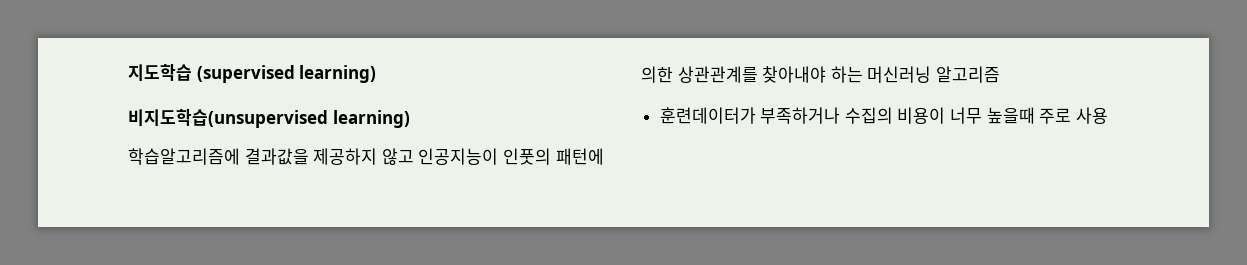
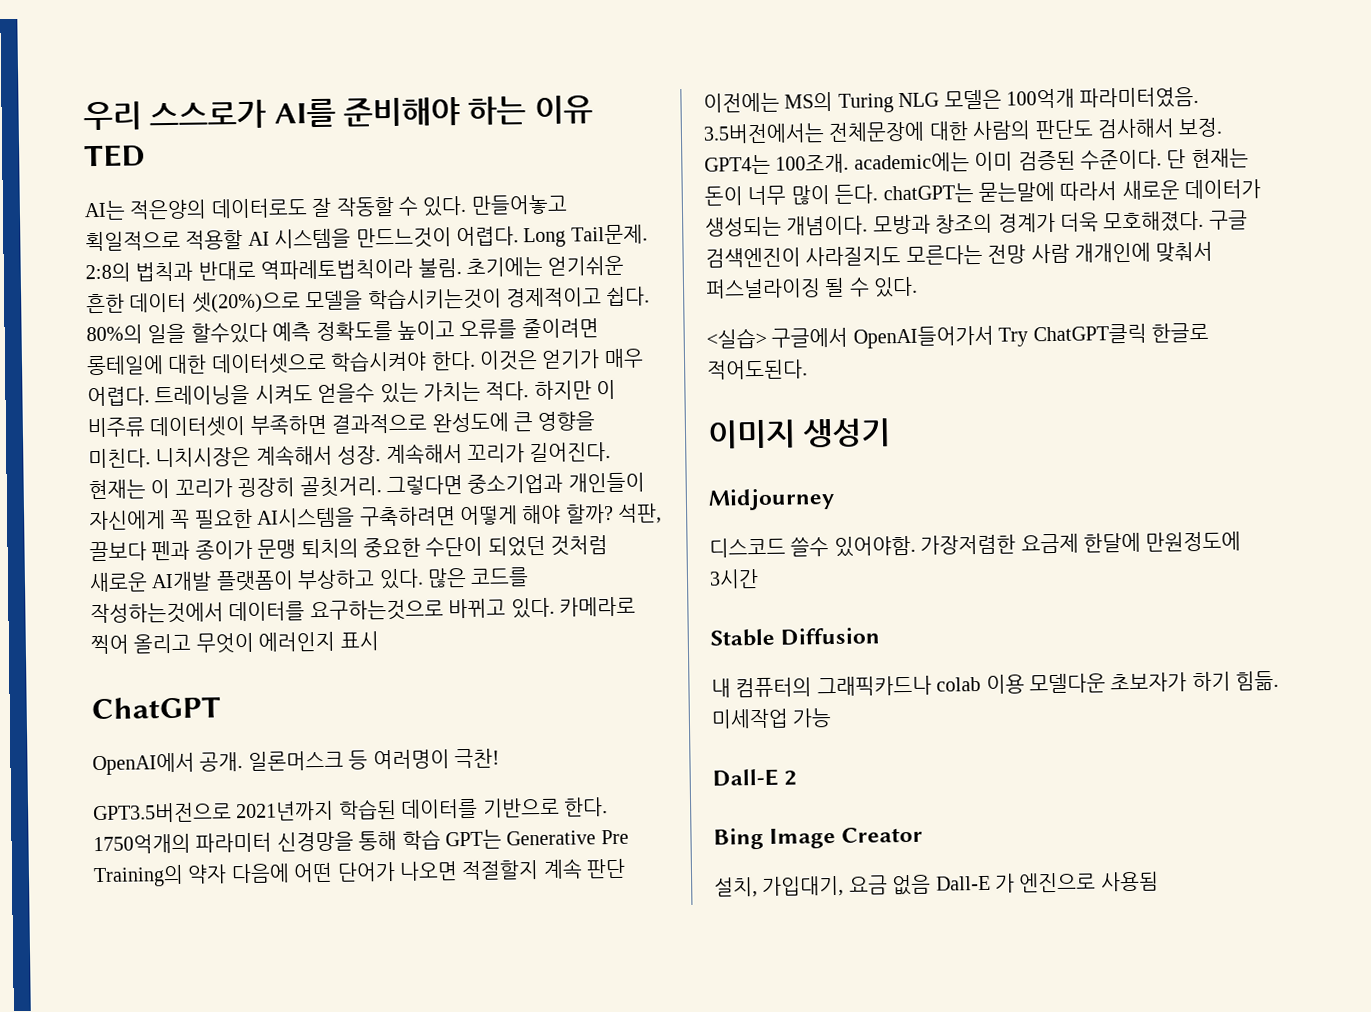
[128,64,377,83] [128,109,410,128] [128,148,604,165] [641,66,1000,83] [659,107,1108,124] 지도학습 (supervised learning) // 비지도학습(unsupervised learning) // 학습알고리즘에 결과값을 제공하지 않고 인공지능이 인풋의 패턴에 의한 상관관계를 찾아내야 하는 머신러닝 알고리즘 // 훈련데이터가 부족하거나 수집의 비용이 너무 높을때 주로 사용 -> [83,95,593,131] [84,144,146,168] [84,194,568,221] [85,224,648,252] [85,255,625,283] [86,286,651,314] [86,318,599,345] [86,348,644,376] [87,379,617,407] [87,411,596,438] [88,442,612,469] [88,472,645,500] [89,503,663,531] [89,535,609,562] [89,567,530,593] [90,596,636,625] [90,631,379,655] [91,696,221,720] [92,748,500,776] [93,797,608,824] [93,829,629,855] [93,858,627,888] [703,86,1200,113] [703,117,1224,144] [704,148,1249,175] [704,179,1262,206] [705,210,1248,237] [705,241,1214,268] [705,276,919,299] [706,322,1209,349] [707,359,808,380] [707,418,892,449] [708,487,835,511] [709,531,1242,558] [709,569,759,589] [710,627,881,647] [711,670,1280,698] [711,708,833,729] [712,768,798,787] [713,826,924,850] [714,871,1159,898] 우리 스스로가 AI를 준비해야 하는 이유 TED // AI는 적은양의 데이터로도 잘 작동할 수 있다. 만들어놓고 획일적으로 적용할 AI 시스템을 만드느것이 어렵다. Long Tail문제. 2:8의 법칙과 반대로 역파레토법칙이라 불림. 초기에는 얻기쉬운 흔한 데이터 셋(20%)으로 모델을 학습시키는것이 경제적이고 쉽다. 80%의 일을 할수있다 예측 정확도를 높이고 오류를 줄이려면 롱테일에 대한 데이터셋으로 학습시켜야 한다. 이것은 얻기가 매우 어렵다. 트레이닝을 시켜도 얻을수 있는 가치는 적다. 하지만 이 비주류 데이터셋이 부족하면 결과적으로 완성도에 큰 영향을 미친다. 니치시장은 계속해서 성장. 계속해서 꼬리가 길어진다. 현재는 이 꼬리가 굉장히 골칫거리. 그렇다면 중소기업과 개인들이 자신에게 꼭 필요한 AI시스템을 구축하려면 어떻게 해야 할까? 석판, 끌보다 펜과 종이가 문맹 퇴치의 중요한 수단이 되었던 것처럼 새로운 AI개발 플랫폼이 부상하고 있다. 많은 코드를 작성하는것에서 데이터를 요구하는것으로 바뀌고 있다. 카메라로 찍어 올리고 무엇이 에러인지 표시 // ChatGPT // OpenAI에서 공개. 일론머스크 등 여러명이 극찬! // GPT3.5버전으로 2021년까지 학습된 데이터를 기반으로 한다. 1750억개의 파라미터 신경망을 통해 학습 GPT는 Generative Pre Training의 약자 다음에 어떤 단어가 나오면 적절할지 계속 판단 이전에는 MS의 Turing NLG 모델은 100억개 파라미터였음. 3.5버전에서는 전체문장에 대한 사람의 판단도 검사해서 보정. GPT4는 100조개. academic에는 이미 검증된 수준이다. 단 현재는 돈이 너무 많이 든다. chatGPT는 묻는말에 따라서 새로운 데이터가 생성되는 개념이다. 모방과 창조의 경계가 더욱 모호해졌다. 구글 검색엔진이 사라질지도 모른다는 전망 사람 개개인에 맞춰서 퍼스널라이징 될 수 있다. // <실습> 구글에서 OpenAI들어가서 Try ChatGPT클릭 한글로 적어도된다. // 이미지 생성기 // Midjourney // 디스코드 쓸수 있어야함. 가장저렴한 요금제 한달에 만원정도에 3시간 // Stable Diffusion // 내 컴퓨터의 그래픽카드나 colab 이용 모델다운 초보자가 하기 힘듦. 미세작업 가능 // Dall-E 2 // Bing Image Creator // 설치, 가입대기, 요금 없음 Dall-E 가 엔진으로 사용됨

